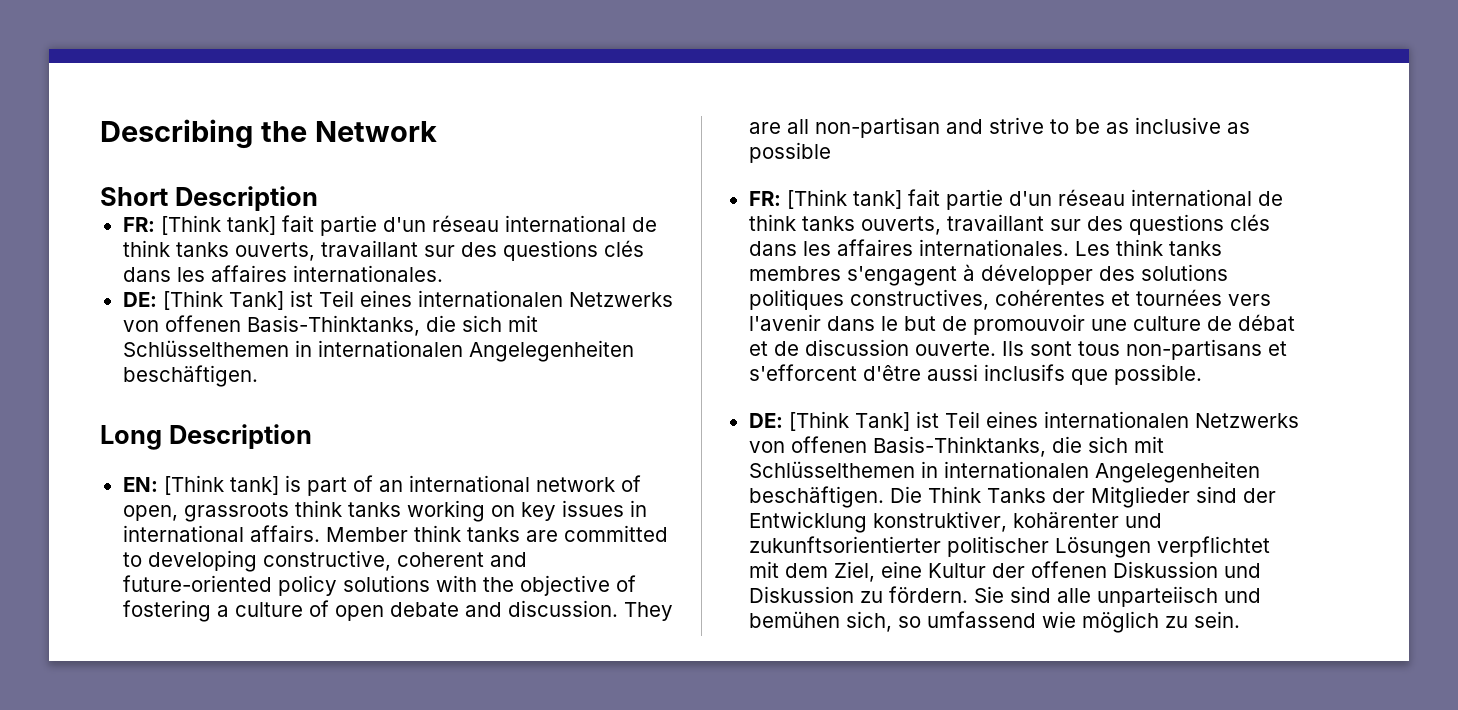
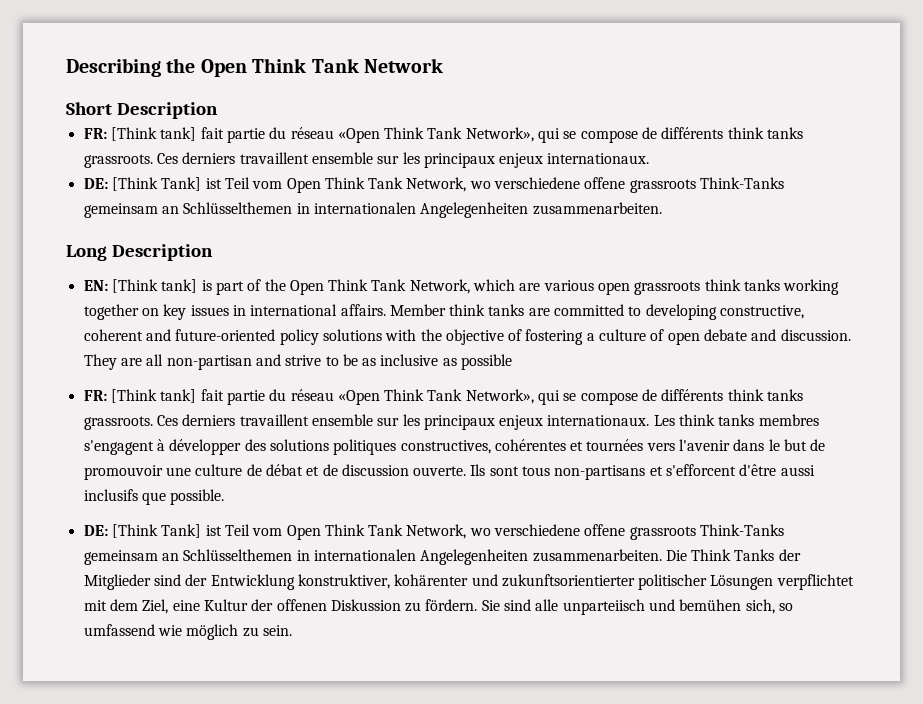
(307, 131) none -> [200,58,359,77] Open Think Tank
[382,215,657,232] [122,240,644,261] [122,265,443,282] [122,290,673,310] [122,315,538,336] [122,340,634,362] [122,365,258,387] d'un réseau international de think tanks ouverts, travaillant sur des questions clés dans les affaires internationales. // DE: [Think Tank] ist Teil eines internationalen Netzwerks von offenen Basis-Thinktanks, die sich mit Schlüsselthemen in internationalen Angelegenheiten beschäftigen. -> [269,127,804,143] [83,152,650,168] [83,177,785,193] [83,202,662,218] du réseau «Open Think Tank Network», qui se compose de différents think tanks grassroots. Ces derniers travaillent ensemble sur les principaux enjeux internationaux. // DE: [Think Tank] ist Teil vom Open Think Tank Network, wo verschiedene offene grassroots Think-Tanks gemeinsam an Schlüsselthemen in internationalen Angelegenheiten zusammenarbeiten.
[378,475,641,492] [122,505,178,521] an international network of open, -> [264,279,631,295] the Open Think Tank Network, which are various open
(485, 511) none -> [83,304,139,320] together
[1008,189,1283,206] [748,214,1270,235] [748,239,1069,256] d'un réseau international de think tanks ouverts, travaillant sur des questions clés dans les affaires internationales. -> [269,389,804,405] [83,414,650,430] du réseau «Open Think Tank Network», qui se compose de différents think tanks grassroots. Ces derniers travaillent ensemble sur les principaux enjeux internationaux.
[985,411,1299,428] [748,436,1164,457] [748,461,1260,483] [748,486,884,508] eines internationalen Netzwerks von offenen Basis-Thinktanks, die sich mit Schlüsselthemen in internationalen Angelegenheiten beschäftigen. -> [252,524,785,540] [83,549,662,565] vom Open Think Tank Network, wo verschiedene offene grassroots Think-Tanks gemeinsam an Schlüsselthemen in internationalen Angelegenheiten zusammenarbeiten.
[1223,563,1261,578] [748,586,854,603] und Diskussion -> (401, 605) none

